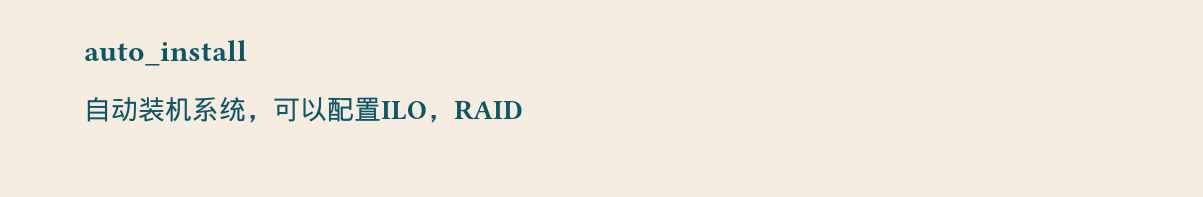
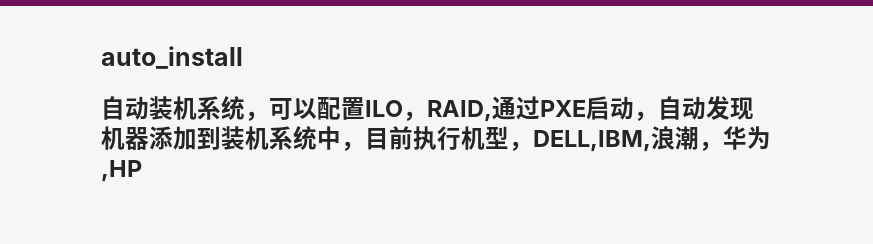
[454,100,523,120] RAID -> [427,96,754,122] [101,126,771,152] [101,160,142,182] RAID,通过PXE启动，自动发现机器添加到装机系统中，目前执行机型，DELL,IBM,浪潮，华为,HP

